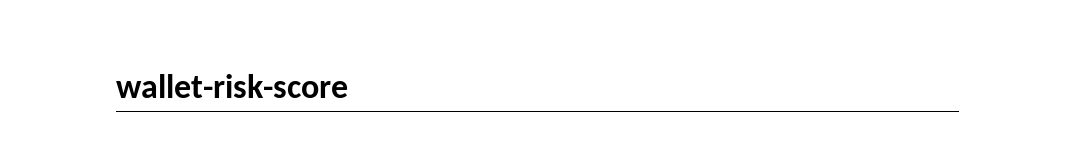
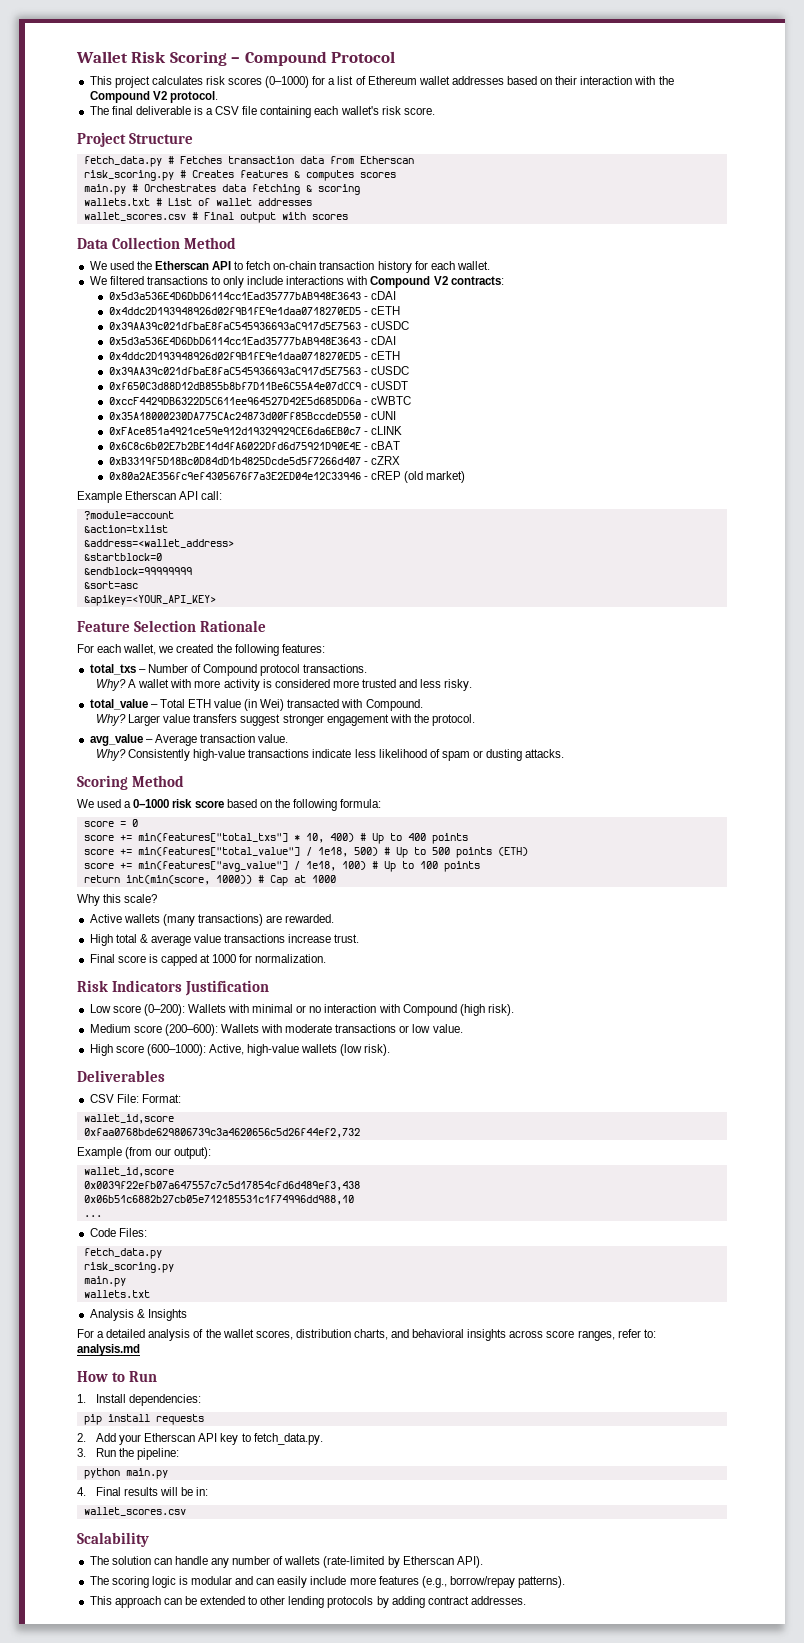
[116,74,348,98] wallet-risk-score -> [76,51,396,66] [89,76,674,88] [89,91,218,103] [89,106,435,118] [77,132,193,147] [83,156,414,167] [83,170,396,181] [83,184,360,195] [83,198,312,206] [83,212,348,223] [77,237,236,249] [89,261,490,273] [89,276,504,288] [108,291,396,300] [108,306,400,315] [108,321,409,330] [108,336,396,345] [108,351,400,360] [108,366,409,375] [108,381,408,390] [108,396,411,405] [108,411,396,420] [108,426,402,435] [108,441,400,450] [108,456,400,465] [108,471,466,483] [77,491,223,503] [83,511,174,520] [83,525,168,533] [83,539,234,548] [83,553,162,561] [83,567,192,575] [83,581,138,589] [83,595,216,606] [77,620,266,632] [77,644,325,656] [89,664,368,676] [96,679,473,691] [89,699,423,711] [96,714,476,726] [89,734,289,746] [96,749,565,761] [77,775,184,790] [77,799,382,811] [83,819,138,827] [83,833,468,844] [83,847,528,858] [83,861,480,872] [83,875,336,886] [77,894,158,906] [89,914,335,926] [89,934,360,946] [89,954,327,966] [77,980,269,996] [89,1004,514,1016] [89,1024,463,1036] [89,1044,391,1056] [77,1070,165,1082] [89,1094,181,1103] [83,1114,174,1124] [83,1128,360,1138] [77,1147,212,1159] [83,1167,174,1177] [83,1181,360,1191] [83,1195,354,1205] [83,1215,102,1217] [89,1228,147,1237] [83,1248,162,1259] [83,1262,174,1273] [83,1276,126,1287] [83,1290,150,1298] [89,1309,187,1321] [77,1329,656,1341] [77,1344,140,1356] [77,1371,157,1382] [77,1394,202,1406] [83,1414,204,1425] [77,1433,323,1445] [77,1448,180,1460] [83,1468,168,1479] [77,1487,209,1496] [83,1507,186,1516] [77,1532,149,1547] [89,1556,483,1568] [89,1576,566,1588] [89,1596,526,1608] Wallet Risk Scoring – Compound Protocol // This project calculates risk scores (0–1000) for a list of Ethereum wallet addresses based on their interaction with the Compound V2 protocol. // The final deliverable is a CSV file containing each wallet's risk score. // Project Structure // fetch_data.py # Fetches transaction data from Etherscan // risk_scoring.py # Creates features & computes scores // main.py # Orchestrates data fetching & scoring // wallets.txt # List of wallet addresses // wallet_scores.csv # Final output with scores // Data Collection Method // We used the Etherscan API to fetch on-chain transaction history for each wallet. // We filtered transactions to only include interactions with Compound V2 contracts: // 0x5d3a536E4D6DbD6114cc1Ead35777bAB948E3643 - cDAI // 0x4ddc2D193948926d02f9B1fE9e1daa0718270ED5 - cETH // 0x39AA39c021dfbaE8faC545936693aC917d5E7563 - cUSDC // 0x5d3a536E4D6DbD6114cc1Ead35777bAB948E3643 - cDAI // 0x4ddc2D193948926d02f9B1fE9e1daa0718270ED5 - cETH // 0x39AA39c021dfbaE8faC545936693aC917d5E7563 - cUSDC // 0xf650C3d88D12dB855b8bf7D11Be6C55A4e07dCC9 - cUSDT // 0xccF4429DB6322D5C611ee964527D42E5d685DD6a - cWBTC // 0x35A18000230DA775CAc24873d00Ff85BccdeD550 - cUNI // 0xFAce851a4921ce59e912d19329929CE6da6EB0c7 - cLINK // 0x6C8c6b02E7b2BE14d4fA6022Dfd6d75921D90E4E - cBAT // 0xB3319f5D18Bc0D84dD1b4825Dcde5d5f7266d407 - cZRX // 0x80a2AE356fc9ef4305676f7a3E2ED04e12C33946 - cREP (old market) // Example Etherscan API call: // ?module=account // &action=txlist // &address=<wallet_address> // &startblock=0 // &endblock=99999999 // &sort=asc // &apikey=<YOUR_API_KEY> // Feature Selection Rationale // For each wallet, we created the following features: // total_txs – Number of Compound protocol transactions. // Why? A wallet with more activity is considered more trusted and less risky. // total_value – Total ETH value (in Wei) transacted with Compound. // Why? Larger value transfers suggest stronger engagement with the protocol. // avg_value – Average transaction value. // Why? Consistently high-value transactions indicate less likelihood of spam or dusting attacks. // Scoring Method // We used a 0–1000 risk score based on the following formula: // score = 0 // score += min(features["total_txs"] * 10, 400) # Up to 400 points // score += min(features["total_value"] / 1e18, 500) # Up to 500 points (ETH) // score += min(features["avg_value"] / 1e18, 100) # Up to 100 points // return int(min(score, 1000)) # Cap at 1000 // Why this scale? // Active wallets (many transactions) are rewarded. // High total & average value transactions increase trust. // Final score is capped at 1000 for normalization. // Risk Indicators Justification // Low score (0–200): Wallets with minimal or no interaction with Compound (high risk). // Medium score (200–600): Wallets with moderate transactions or low value. // High score (600–1000): Active, high-value wallets (low risk). // Deliverables // CSV File: Format: // wallet_id,score // 0xfaa0768bde629806739c3a4620656c5d26f44ef2,732 // Example (from our output): // wallet_id,score // 0x0039f22efb07a647557c7c5d17854cfd6d489ef3,438 // 0x06b51c6882b27cb05e712185531c1f74996dd988,10 // ... // Code Files: // fetch_data.py // risk_scoring.py // main.py // wallets.txt // Analysis & Insights // For a detailed analysis of the wallet scores, distribution charts, and behavioral insights across score ranges, refer to: // analysis.md // How to Run // 1. Install dependencies: // pip install requests // 2. Add your Etherscan API key to fetch_data.py. // 3. Run the pipeline: // python main.py // 4. Final results will be in: // wallet_scores.csv // Scalability // The solution can handle any number of wallets (rate-limited by Etherscan API). // The scoring logic is modular and can easily include more features (e.g., borrow/repay patterns). // This approach can be extended to other lending protocols by adding contract addresses.

